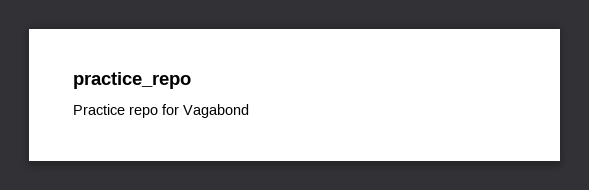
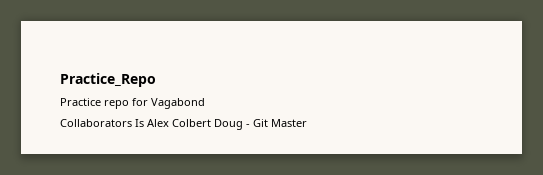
[73,72,191,89] practice_repo -> [60,73,156,87] Practice_Repo
(249, 111) none -> [60,119,307,130] // Collaborators Is Alex Colbert Doug - Git Master

